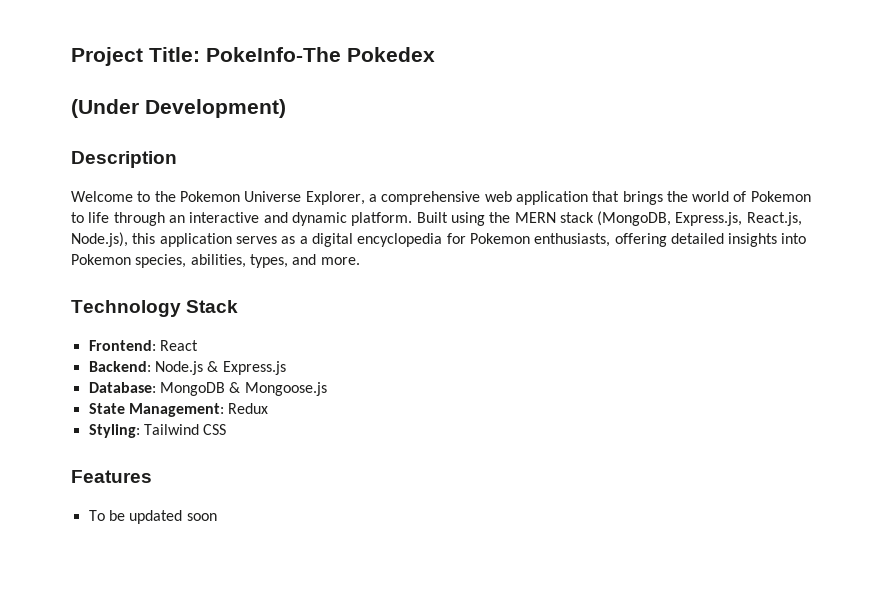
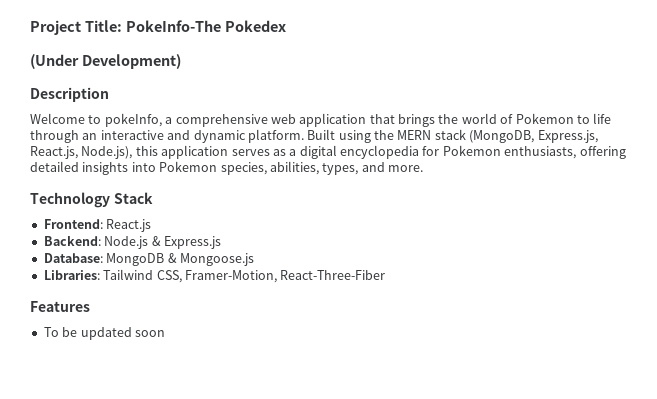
[154,191,365,205] the Pokemon Universe Explorer, -> [104,113,162,127] pokeInfo,
[159,340,198,351] React -> [106,219,152,232] React.js
[88,403,269,417] [88,424,227,438] State Management: Redux // Styling: Tailwind CSS -> [43,269,386,283] Libraries: Tailwind CSS, Framer-Motion, React-Three-Fiber

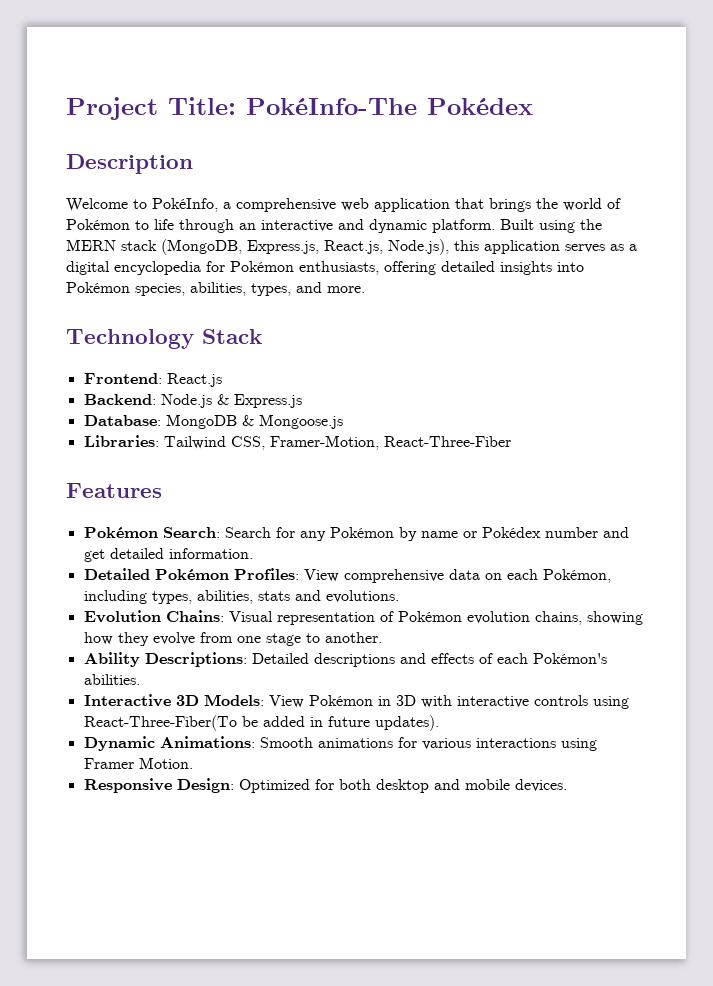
[125,20,286,32] [30,54,181,69] PokeInfo-The Pokedex // (Under Development) -> [246,98,533,115] PokéInfo-The Pokédex
[104,113,162,127] pokeInfo, -> [152,198,218,212] PokéInfo,
[515,113,574,124] Pokemon -> [66,219,130,230] Pokémon
[442,145,501,156] Pokemon -> [230,261,294,272] Pokémon
[159,161,218,172] Pokemon -> [66,282,130,293] Pokémon
[43,327,165,340] To be updated soon -> [83,527,629,541] [83,548,253,562] [83,568,611,583] [83,590,399,604] [83,610,643,625] [83,632,382,646] [83,652,607,667] [83,674,140,685] [83,694,629,709] [83,715,439,731] [83,736,597,751] [83,757,193,769] [83,778,567,793] Pokémon Search: Search for any Pokémon by name or Pokédex number and get detailed information. // Detailed Pokémon Profiles: View comprehensive data on each Pokémon, including types, abilities, stats and evolutions. // Evolution Chains: Visual representation of Pokémon evolution chains, showing how they evolve from one stage to another. // Ability Descriptions: Detailed descriptions and effects of each Pokémon's abilities. // Interactive 3D Models: View Pokémon in 3D with interactive controls using React-Three-Fiber(To be added in future updates). // Dynamic Animations: Smooth animations for various interactions using Framer Motion. // Responsive Design: Optimized for both desktop and mobile devices.

